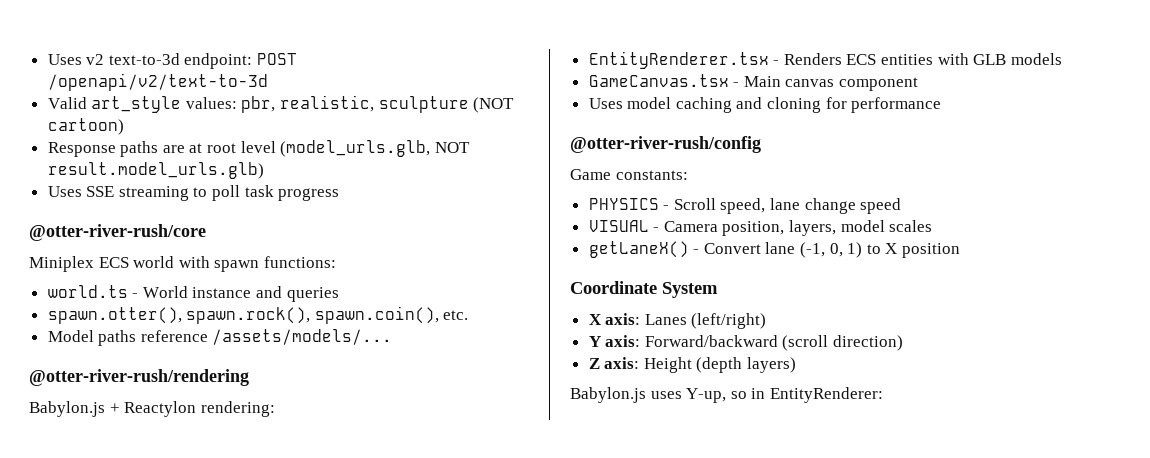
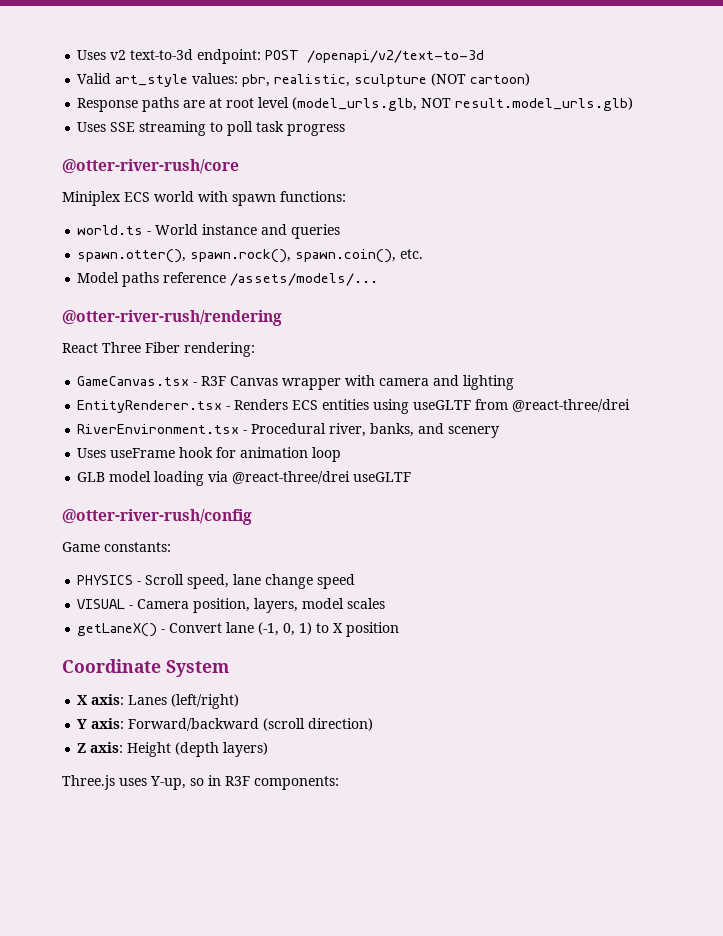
[29,401,275,417] Babylon.js + Reactylon rendering: -> [62,342,255,357] [77,375,515,390] React Three Fiber rendering: // GameCanvas.tsx - R3F Canvas wrapper with camera and lighting
[937,53,1062,65] [588,74,919,91] [588,97,942,113] with GLB models // GameCanvas.tsx - Main canvas component // Uses model caching and cloning for performance -> [373,399,631,414] [77,423,500,438] [77,447,342,462] [77,471,412,486] using useGLTF from @react-three/drei // RiverEnvironment.tsx - Procedural river, banks, and scenery // Uses useFrame hook for animation loop // GLB model loading via @react-three/drei useGLTF
[570,387,646,403] Babylon.js -> [62,775,115,790] Three.js
[769,387,883,403] EntityRenderer: -> [225,776,339,790] R3F components:

